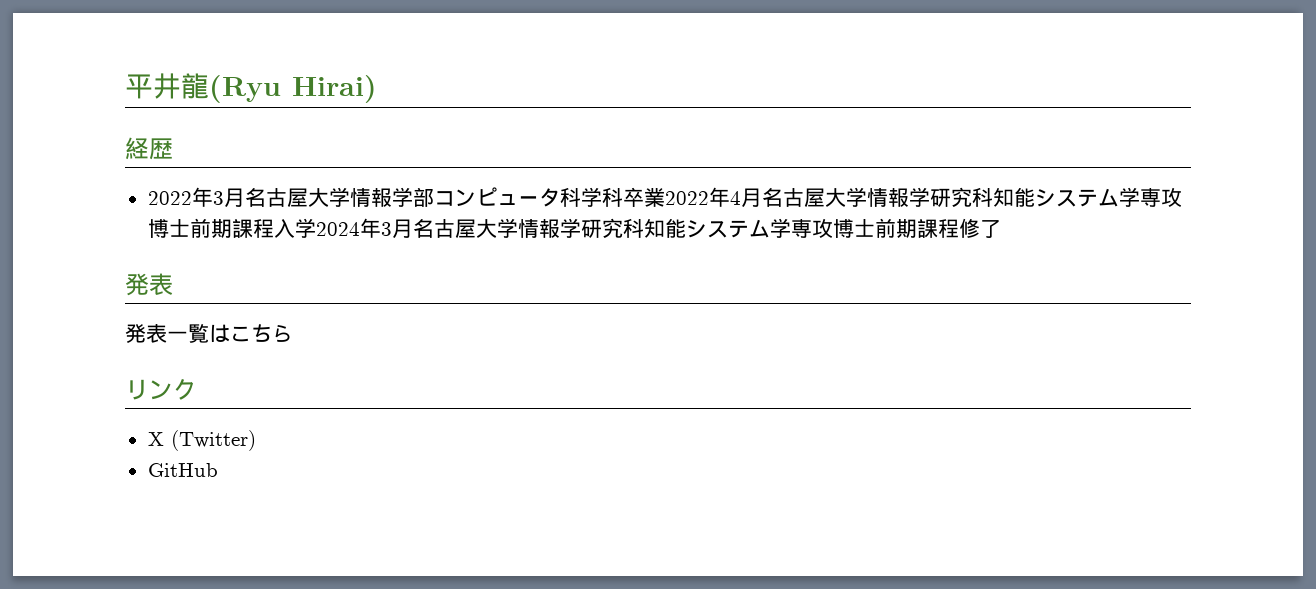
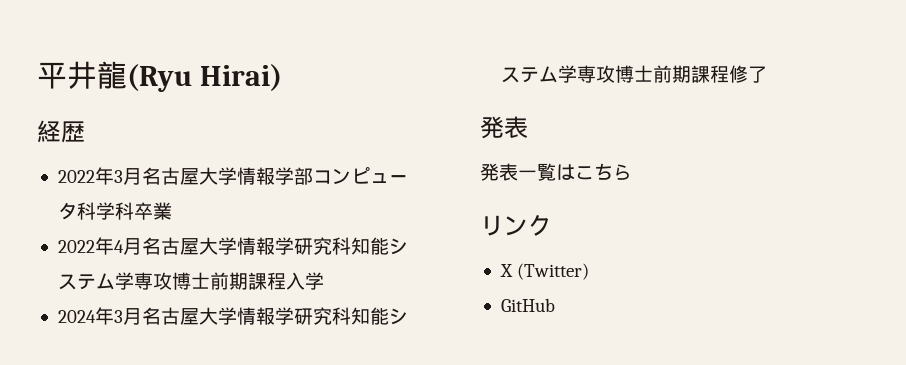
(665, 197) none -> (172, 211) //
(316, 228) none -> (324, 281) //

